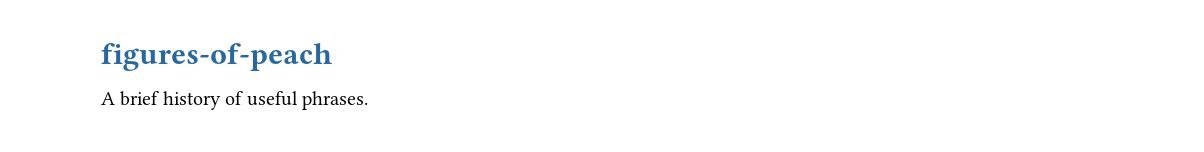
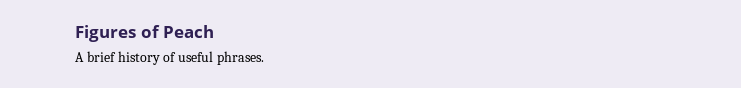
[101,43,332,71] figures-of-peach -> [75,25,215,42] Figures of Peach

